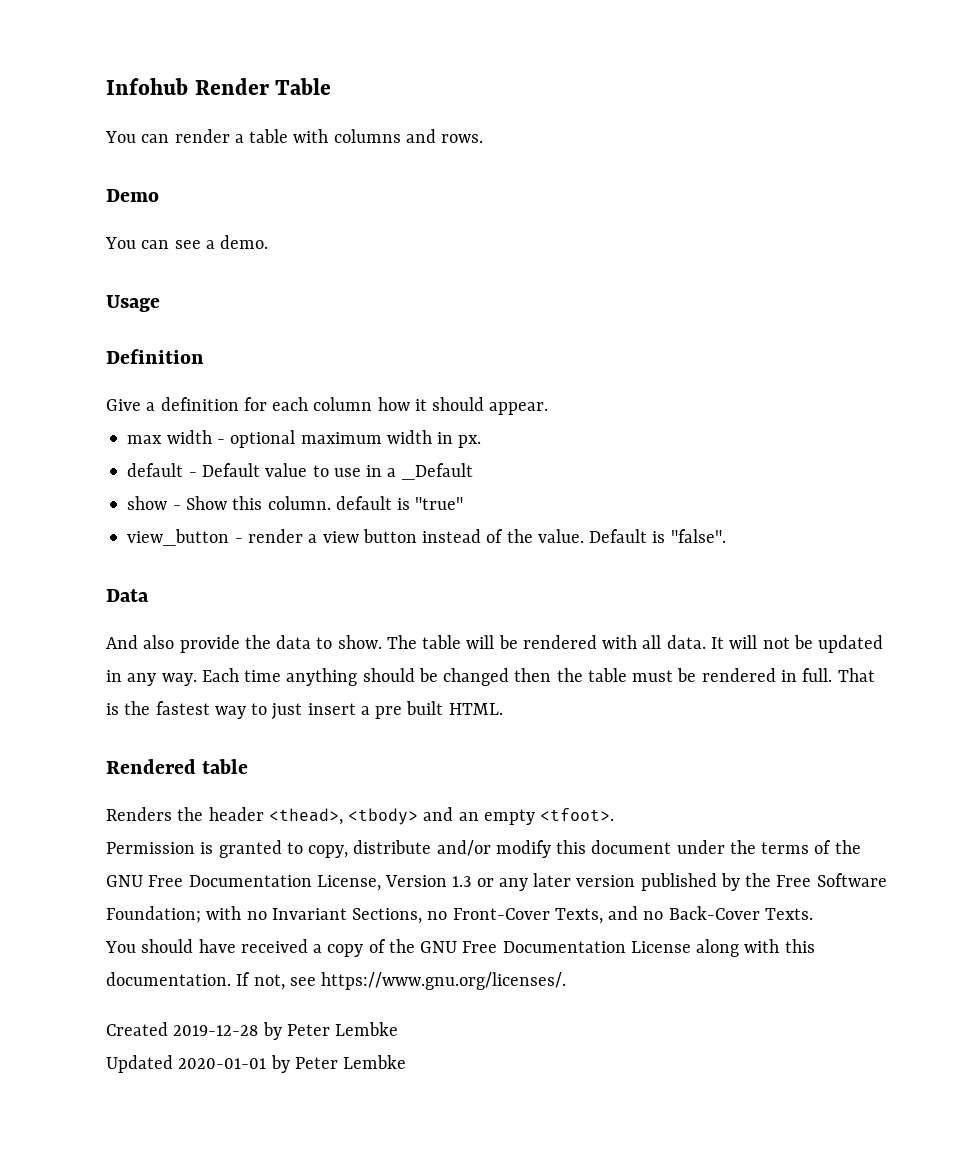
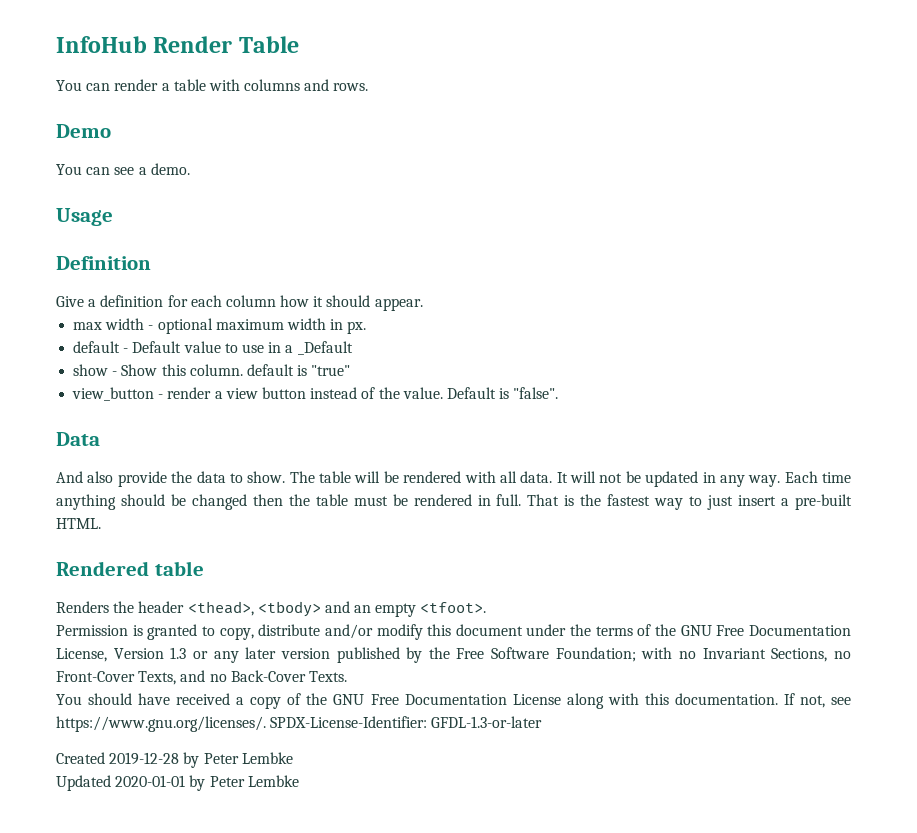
[106,78,188,95] Infohub -> [56,36,147,53] InfoHub
[375,701,444,719] pre built -> [795,494,853,510] pre-built
(567, 981) none -> [270,716,543,728] SPDX-License-Identifier: GFDL-1.3-or-later

